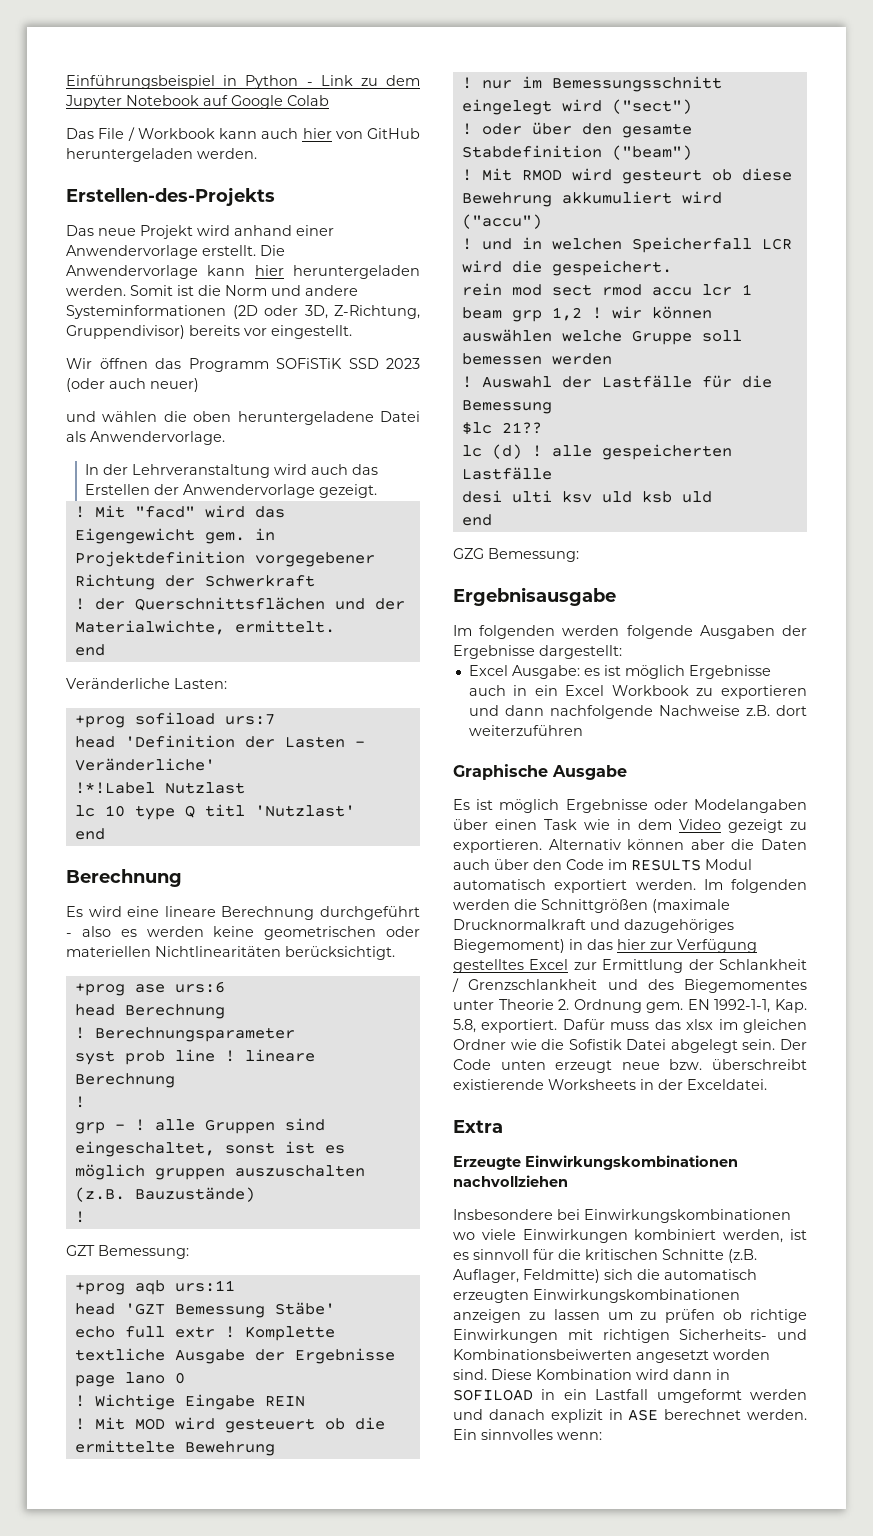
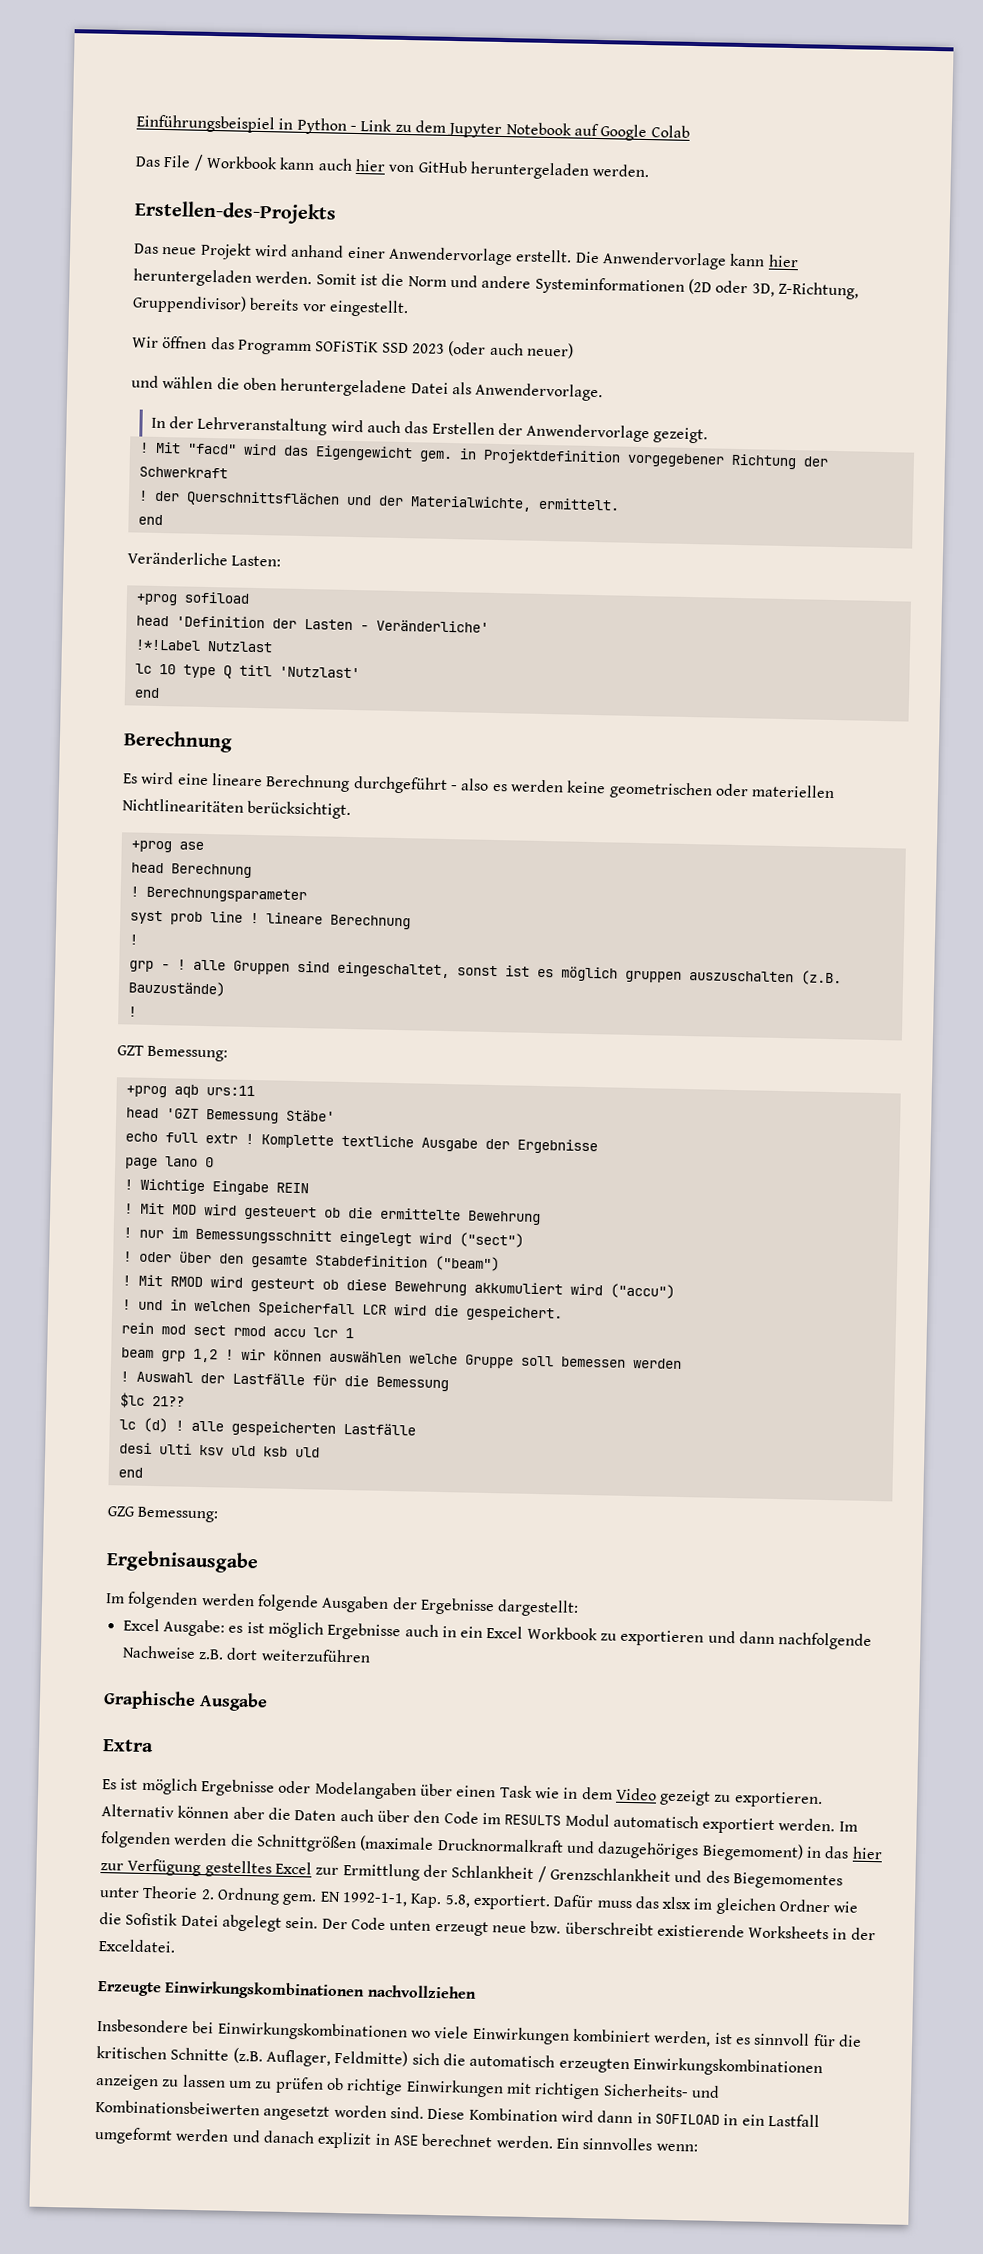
[224,714,275,725] urs:7 -> (250, 597) none
[174,981,225,993] urs:6 -> (204, 845) none
(627, 772) none -> [102,1739,154,1753] // Extra
[453,1120,503,1133] // Extra -> (176, 1946) none

